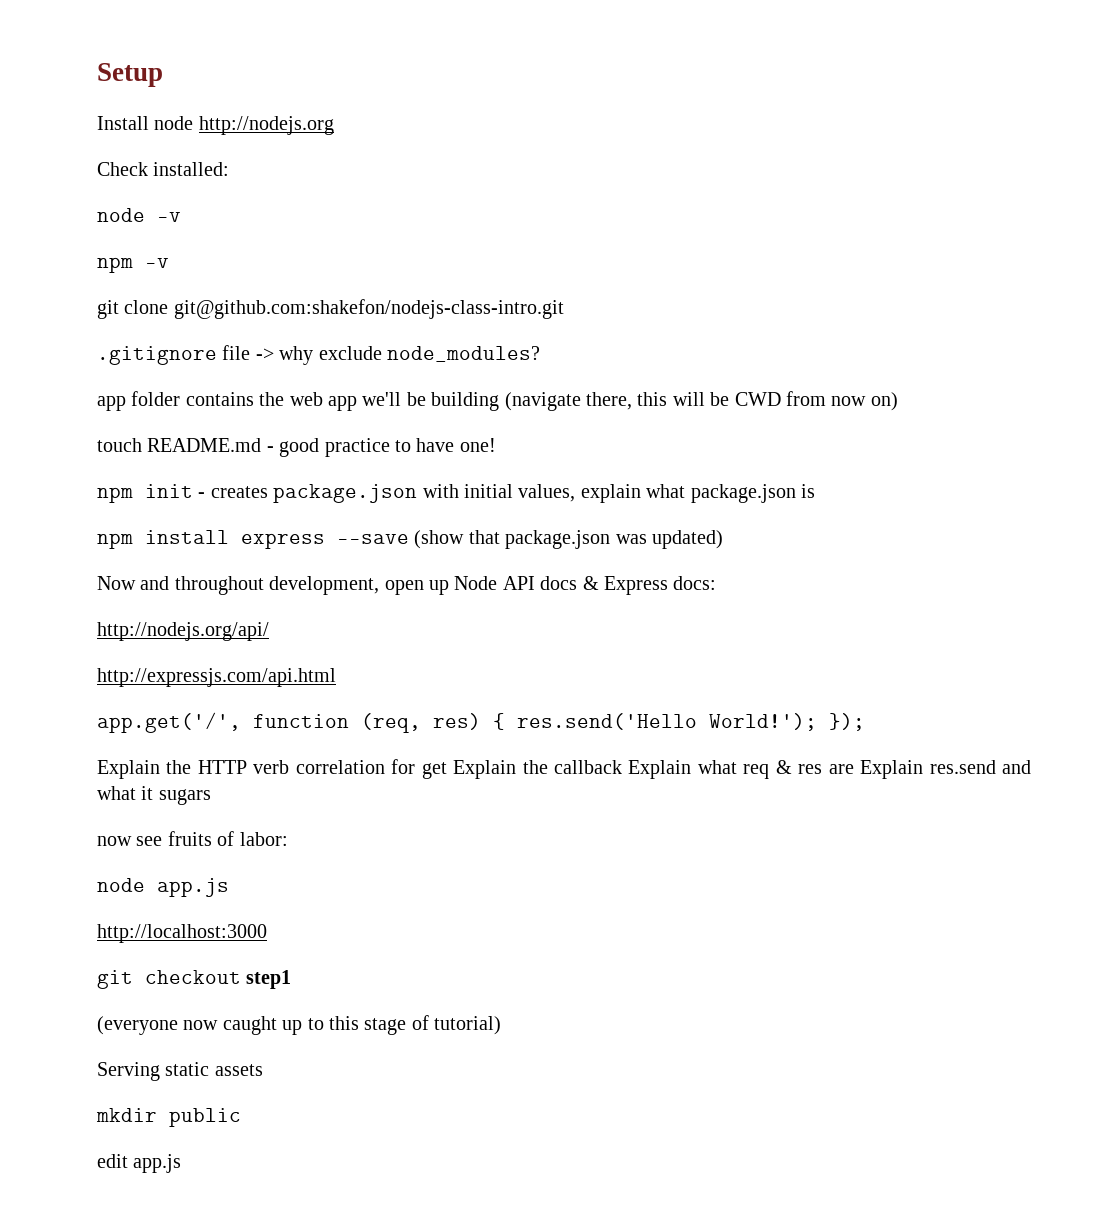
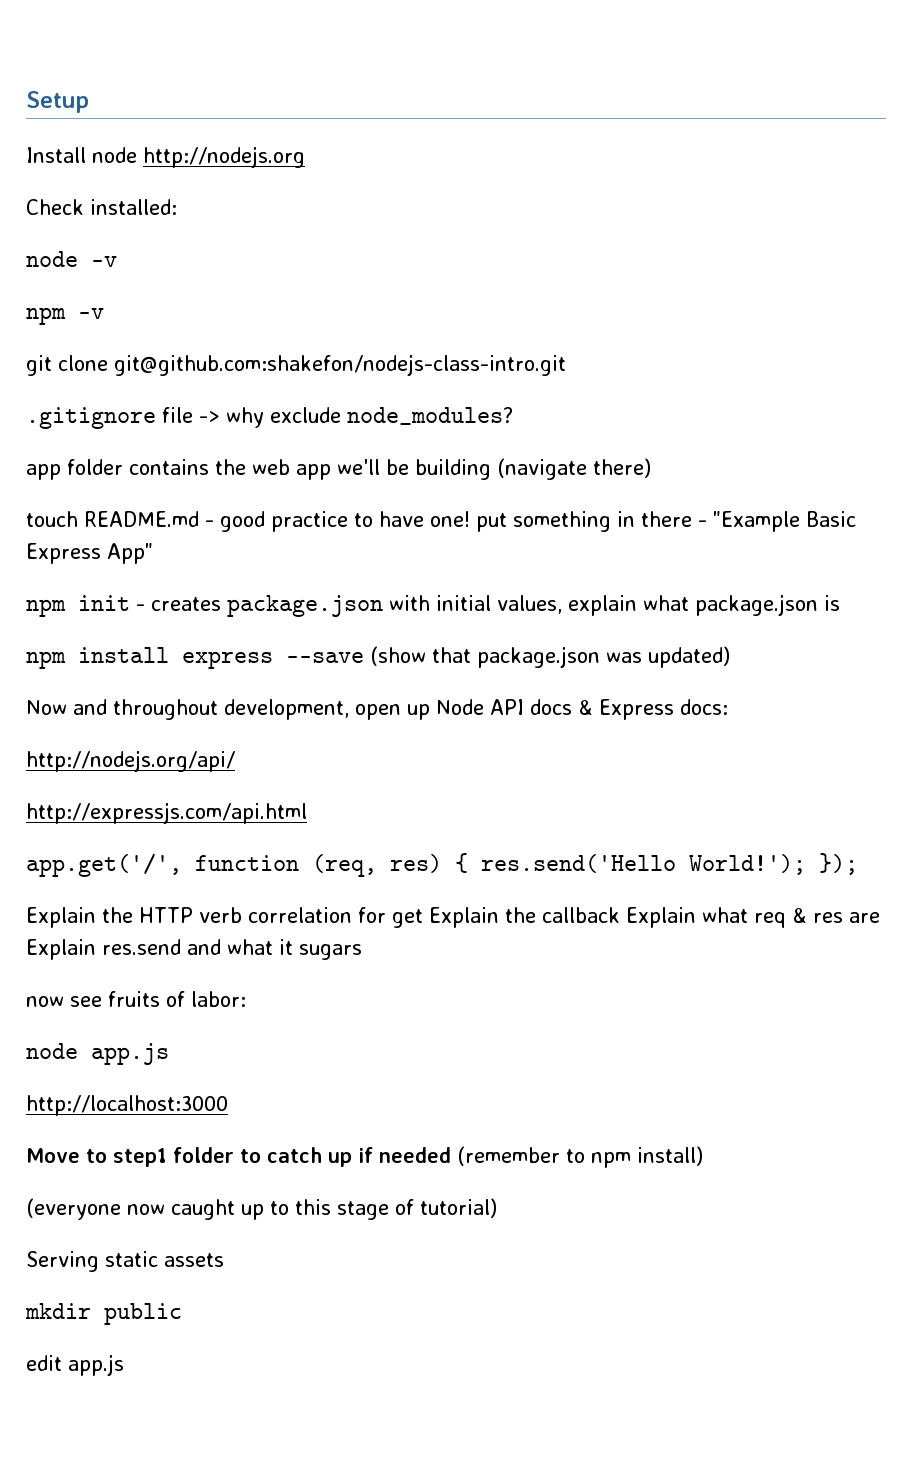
[585,391,898,411] there, this will be CWD from now on) -> [593,458,651,478] there)
(496, 445) none -> [476,511,856,532] [26,543,153,564] put something in there - "Example Basic Express App"
[97,970,241,989] git checkout -> [26,1148,107,1163] Move to
(292, 979) none -> [173,1146,703,1168] folder to catch up if needed (remember to npm install)

